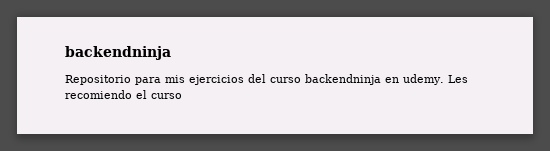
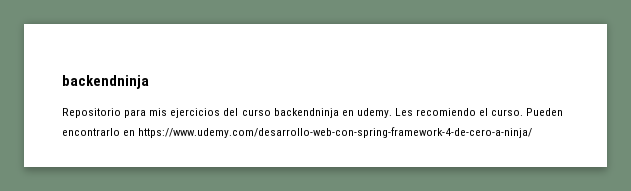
[151,93,182,99] curso -> [491,108,564,116] [62,127,533,138] curso. Pueden encontrarlo en https://www.udemy.com/desarrollo-web-con-spring-framework-4-de-cero-a-ninja/

